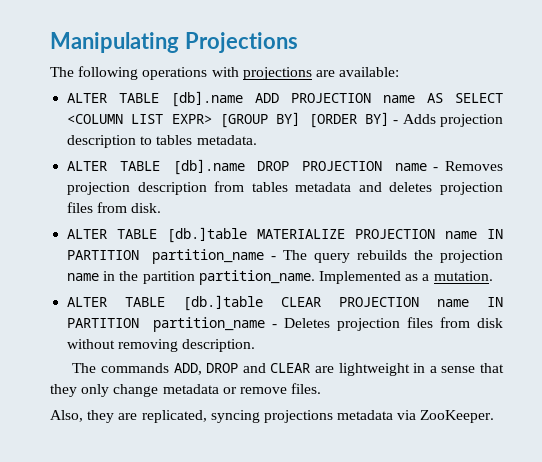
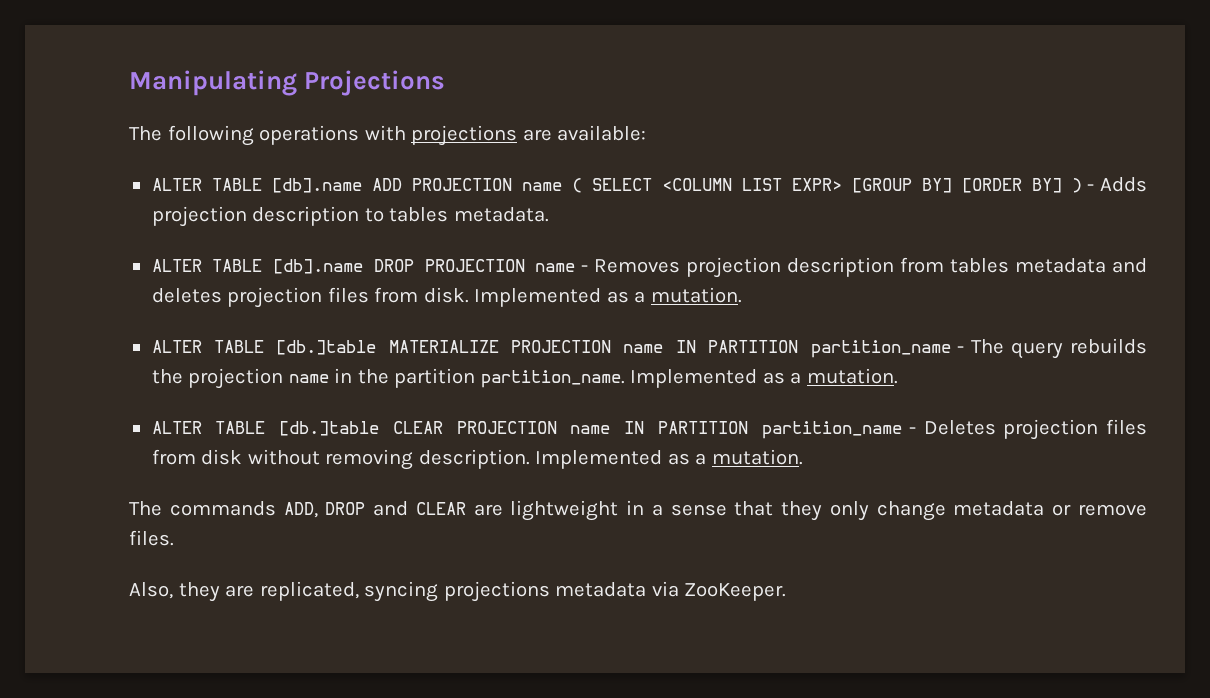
[427,93,444,103] AS -> [571,178,582,193] (
(389, 119) none -> [1071,178,1082,193] )
(162, 208) none -> [474,287,742,307] Implemented as a mutation.
(256, 345) none -> [535,449,803,469] Implemented as a mutation.

